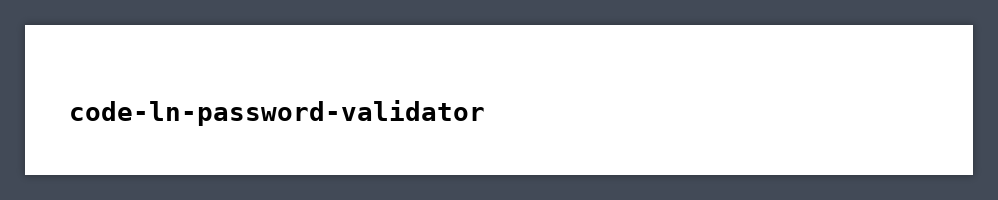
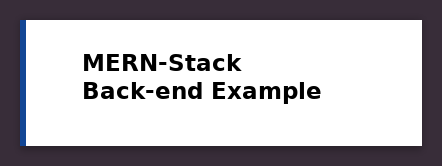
[69,100,485,126] code-ln-password-validator -> [82,54,242,71] [82,82,322,104] MERN-Stack Back-end Example

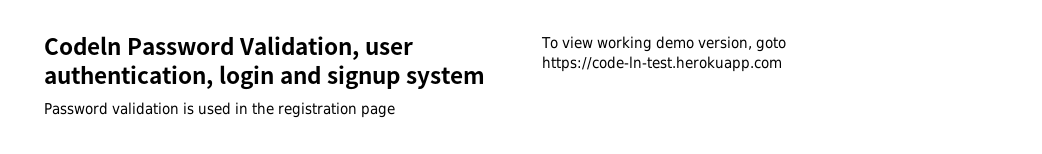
[82,54,242,71] [82,82,322,104] MERN-Stack Back-end Example -> [44,36,414,60] [44,65,486,90] [44,102,395,118] [541,36,786,52] [542,56,782,72] Codeln Password Validation, user authentication, login and signup system // Password validation is used in the registration page // To view working demo version, goto https://code-ln-test.herokuapp.com

